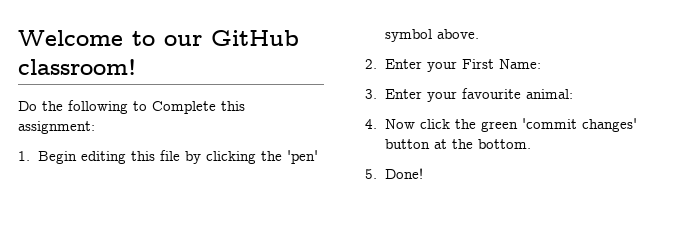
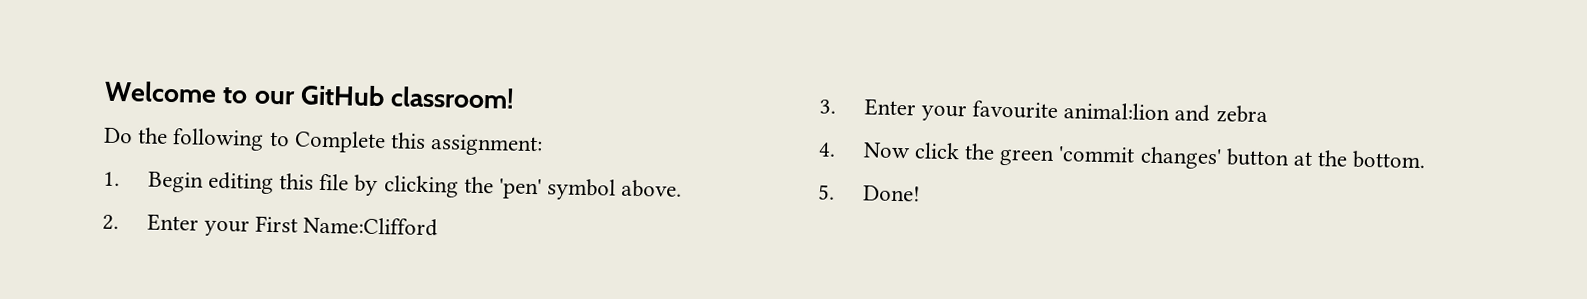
[499,59,542,69] Name: -> [303,216,439,237] Name:Clifford
[526,89,574,99] animal: -> [1063,102,1268,124] animal:lion and zebra

